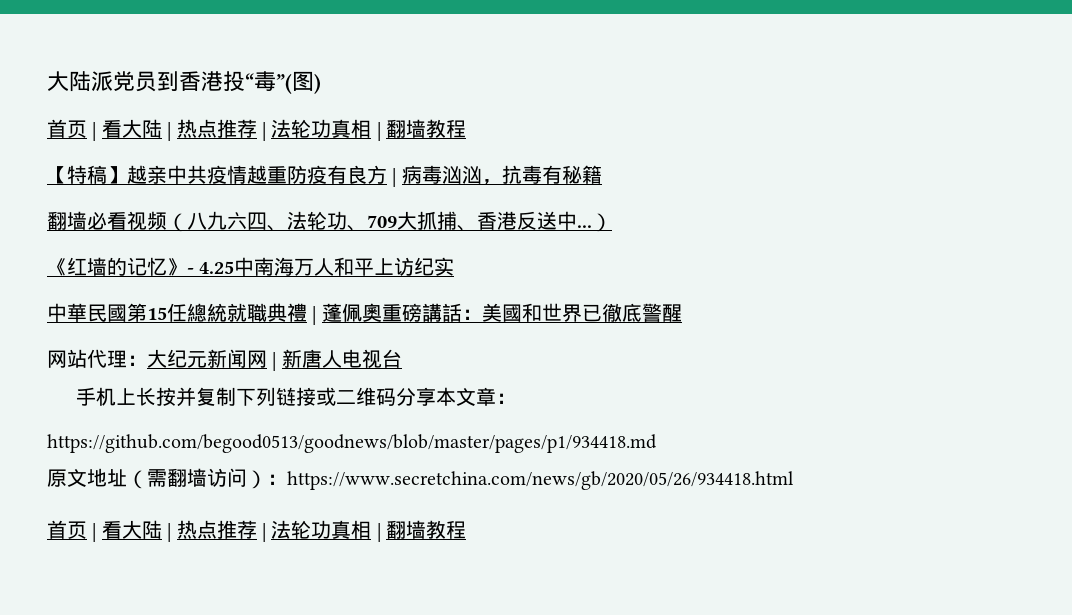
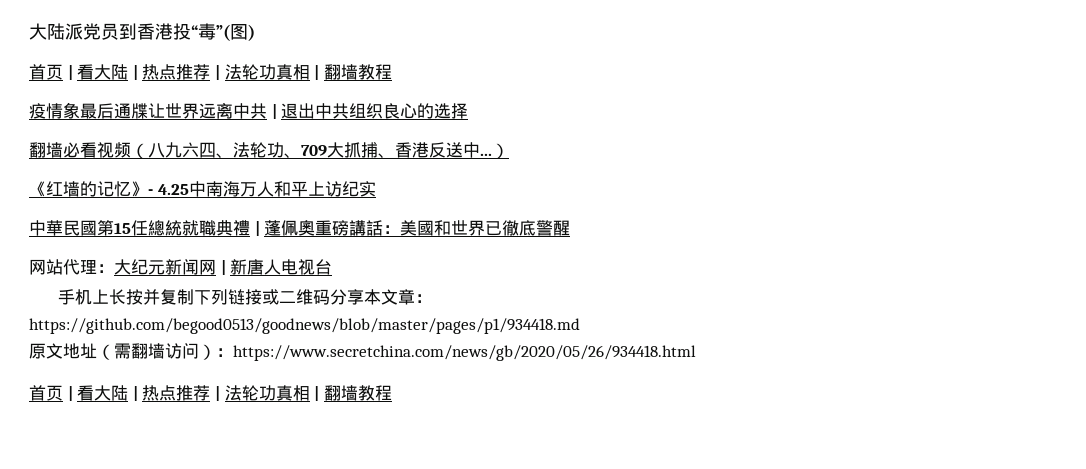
[47,165,602,187] 【特稿】越亲中共疫情越重防疫有良方 | 病毒汹汹，抗毒有秘籍 -> [29,102,469,119] 疫情象最后通牒让世界远离中共 | 退出中共组织良心的选择

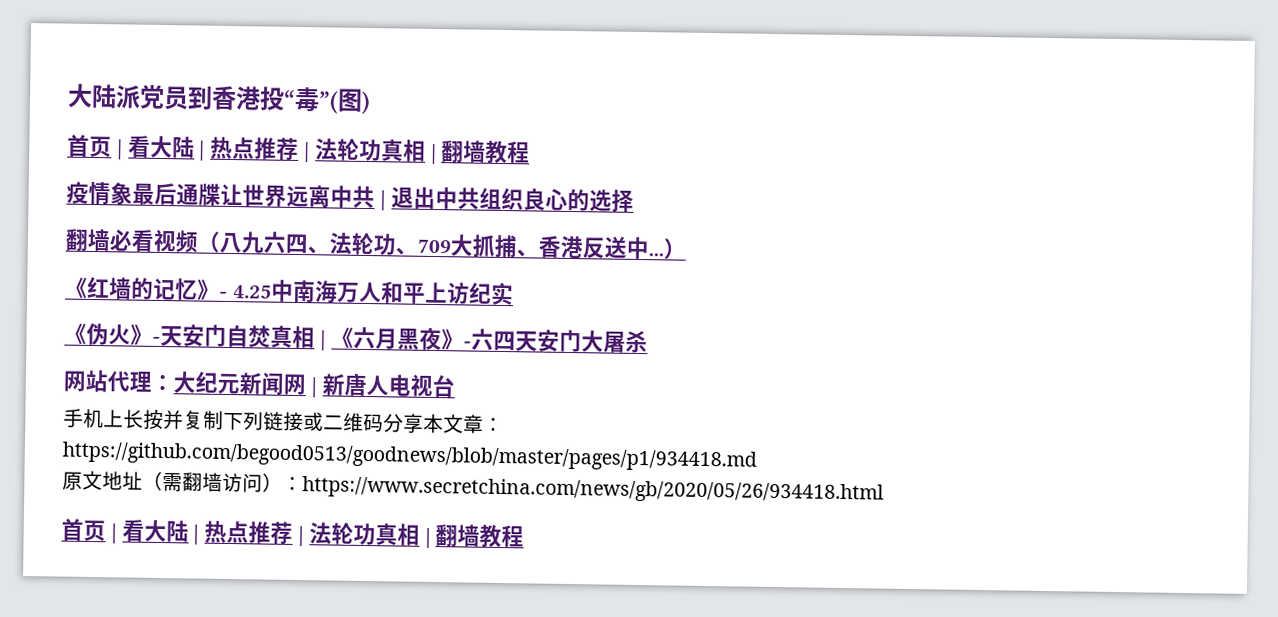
[29,220,571,236] 中華民國第15任總統就職典禮 | 蓬佩奧重磅講話：美國和世界已徹底警醒 -> [64,322,648,354] 《伪火》-天安门自焚真相 | 《六月黑夜》-六四天安门大屠杀

